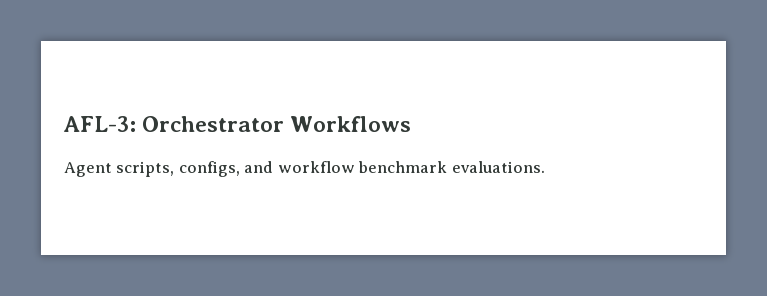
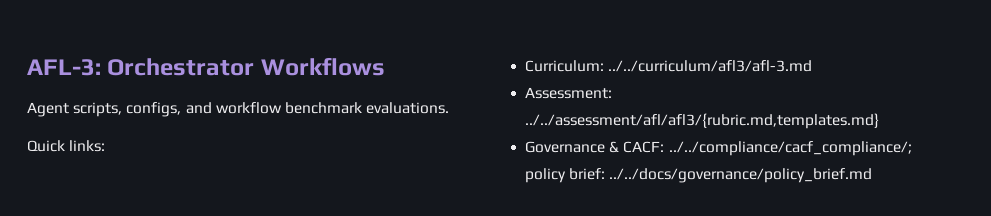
(545, 167) none -> [27,140,106,152] [525,60,813,72] [525,87,613,99] [525,113,880,129] [525,141,912,156] [525,168,873,183] // Quick links: // Curriculum: ../../curriculum/afl3/afl-3.md // Assessment: ../../assessment/afl/afl3/{rubric.md,templates.md} // Governance & CACF: ../../compliance/cacf_compliance/; policy brief: ../../docs/governance/policy_brief.md

